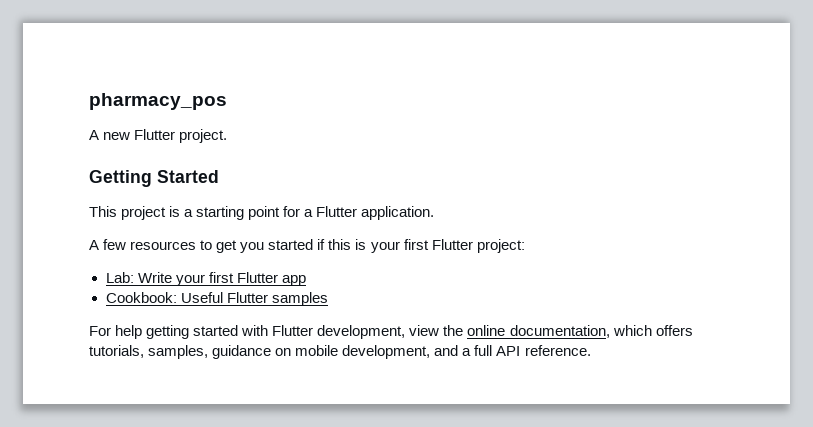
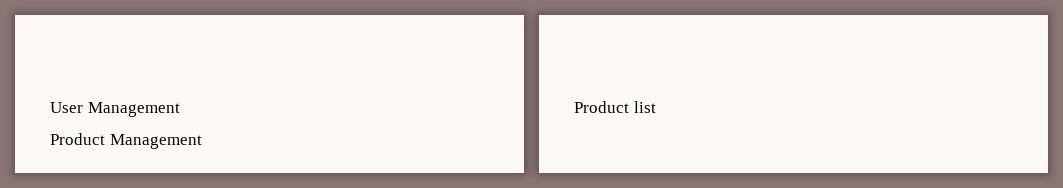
[89,93,227,110] [89,129,228,143] [89,170,219,187] [89,206,435,220] [89,239,525,253] [105,272,306,286] [105,292,328,306] [89,325,693,339] [89,345,591,359] pharmacy_pos // A new Flutter project. // Getting Started // This project is a starting point for a Flutter application. // A few resources to get you started if this is your first Flutter project: // Lab: Write your first Flutter app // Cookbook: Useful Flutter samples // For help getting started with Flutter development, view the online documentation, which offers tutorials, samples, guidance on mobile development, and a full API reference. -> [50,102,180,117] [50,133,202,149] [574,101,656,113] User Management // Product Management // Product list

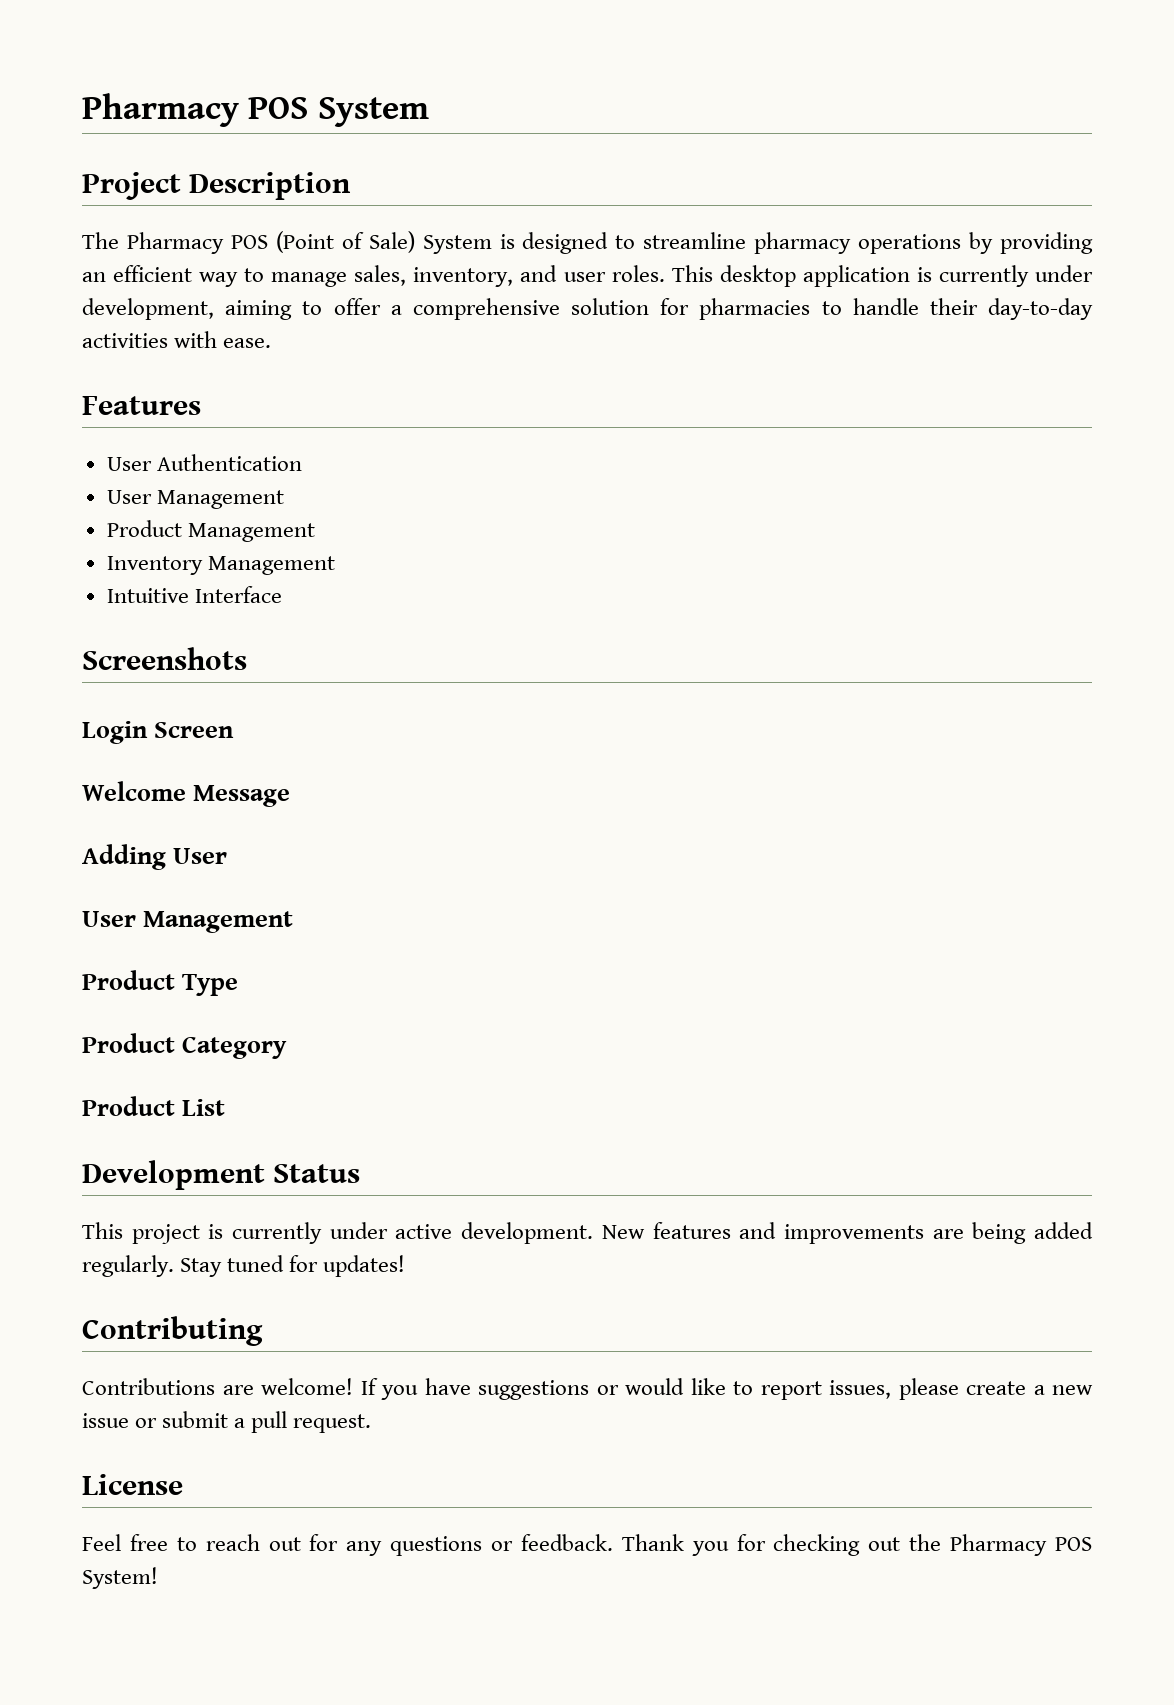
[50,102,180,117] [50,133,202,149] [574,101,656,113] User Management // Product Management // Product list -> [82,93,429,127] [82,172,352,200] [82,231,1093,254] [82,265,1094,287] [82,298,1093,320] [82,331,272,348] [82,396,201,415] [106,454,302,471] [106,490,284,509] [106,520,315,542] [106,556,335,575] [106,586,282,603] [82,647,247,670] [82,721,235,744] [82,781,291,807] [82,844,228,870] [82,911,294,933] [82,970,239,996] [82,1033,288,1059] [82,1096,226,1116] [82,1160,361,1190] [82,1222,1094,1244] [82,1255,406,1277] [82,1316,263,1346] [82,1378,1093,1400] [82,1411,372,1433] [82,1474,183,1495] [82,1534,1092,1556] [82,1567,158,1589] Pharmacy POS System // Project Description // The Pharmacy POS (Point of Sale) System is designed to streamline pharmacy operations by providing an efficient way to manage sales, inventory, and user roles. This desktop application is currently under development, aiming to offer a comprehensive solution for pharmacies to handle their day-to-day activities with ease. // Features // User Authentication // User Management // Product Management // Inventory Management // Intuitive Interface // Screenshots // Login Screen // Welcome Message // Adding User // User Management // Product Type // Product Category // Product List // Development Status // This project is currently under active development. New features and improvements are being added regularly. Stay tuned for updates! // Contributing // Contributions are welcome! If you have suggestions or would like to report issues, please create a new issue or submit a pull request. // License // Feel free to reach out for any questions or feedback. Thank you for checking out the Pharmacy POS System!

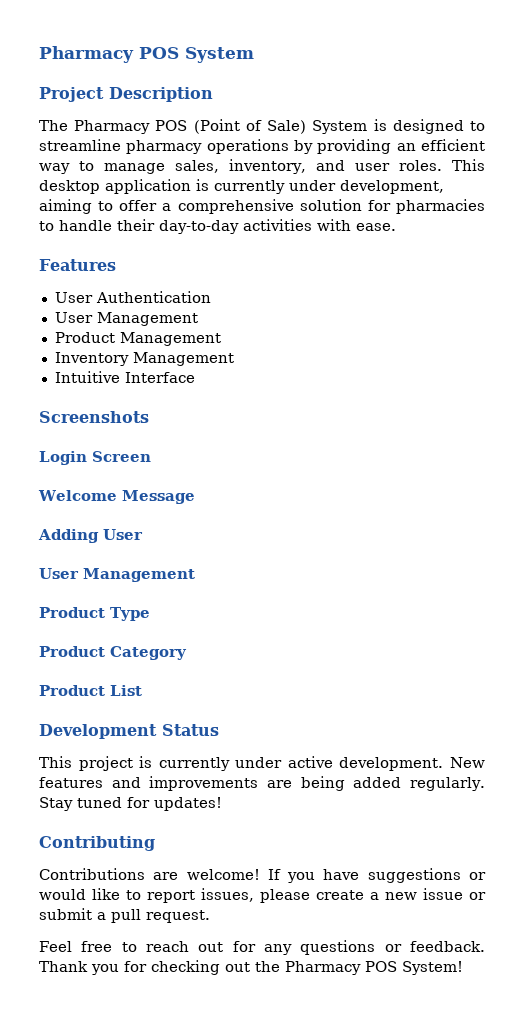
[82,1474,183,1495] // License -> (210, 916) none

